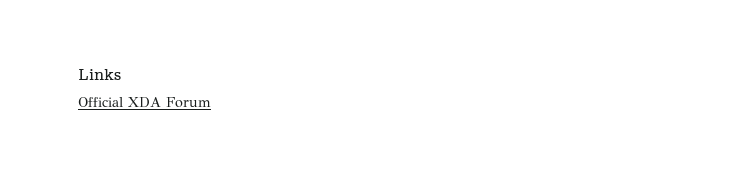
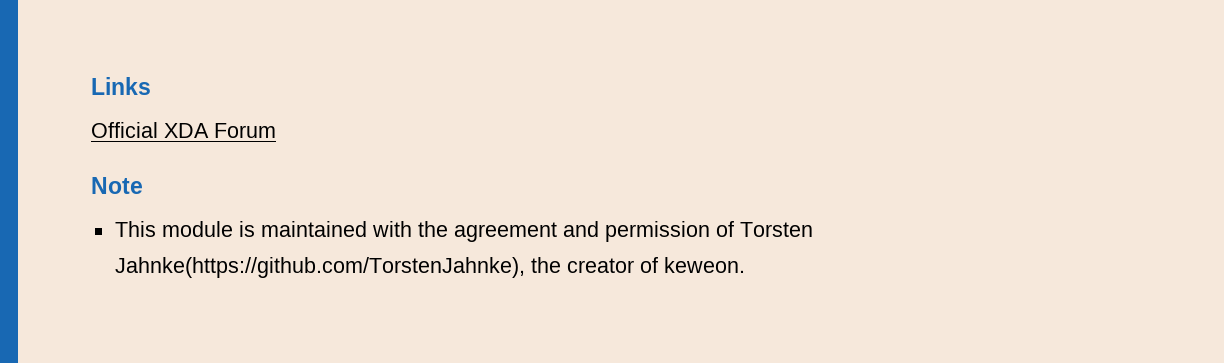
(211, 102) none -> [91,177,143,194] [114,221,813,242] [114,257,745,278] // Note // This module is maintained with the agreement and permission of Torsten Jahnke(https://github.com/TorstenJahnke), the creator of keweon.

